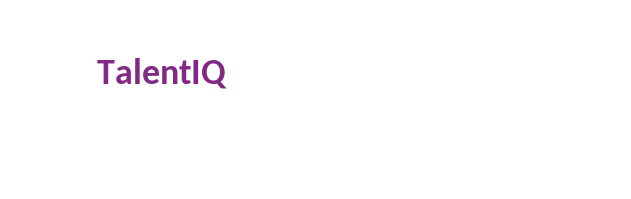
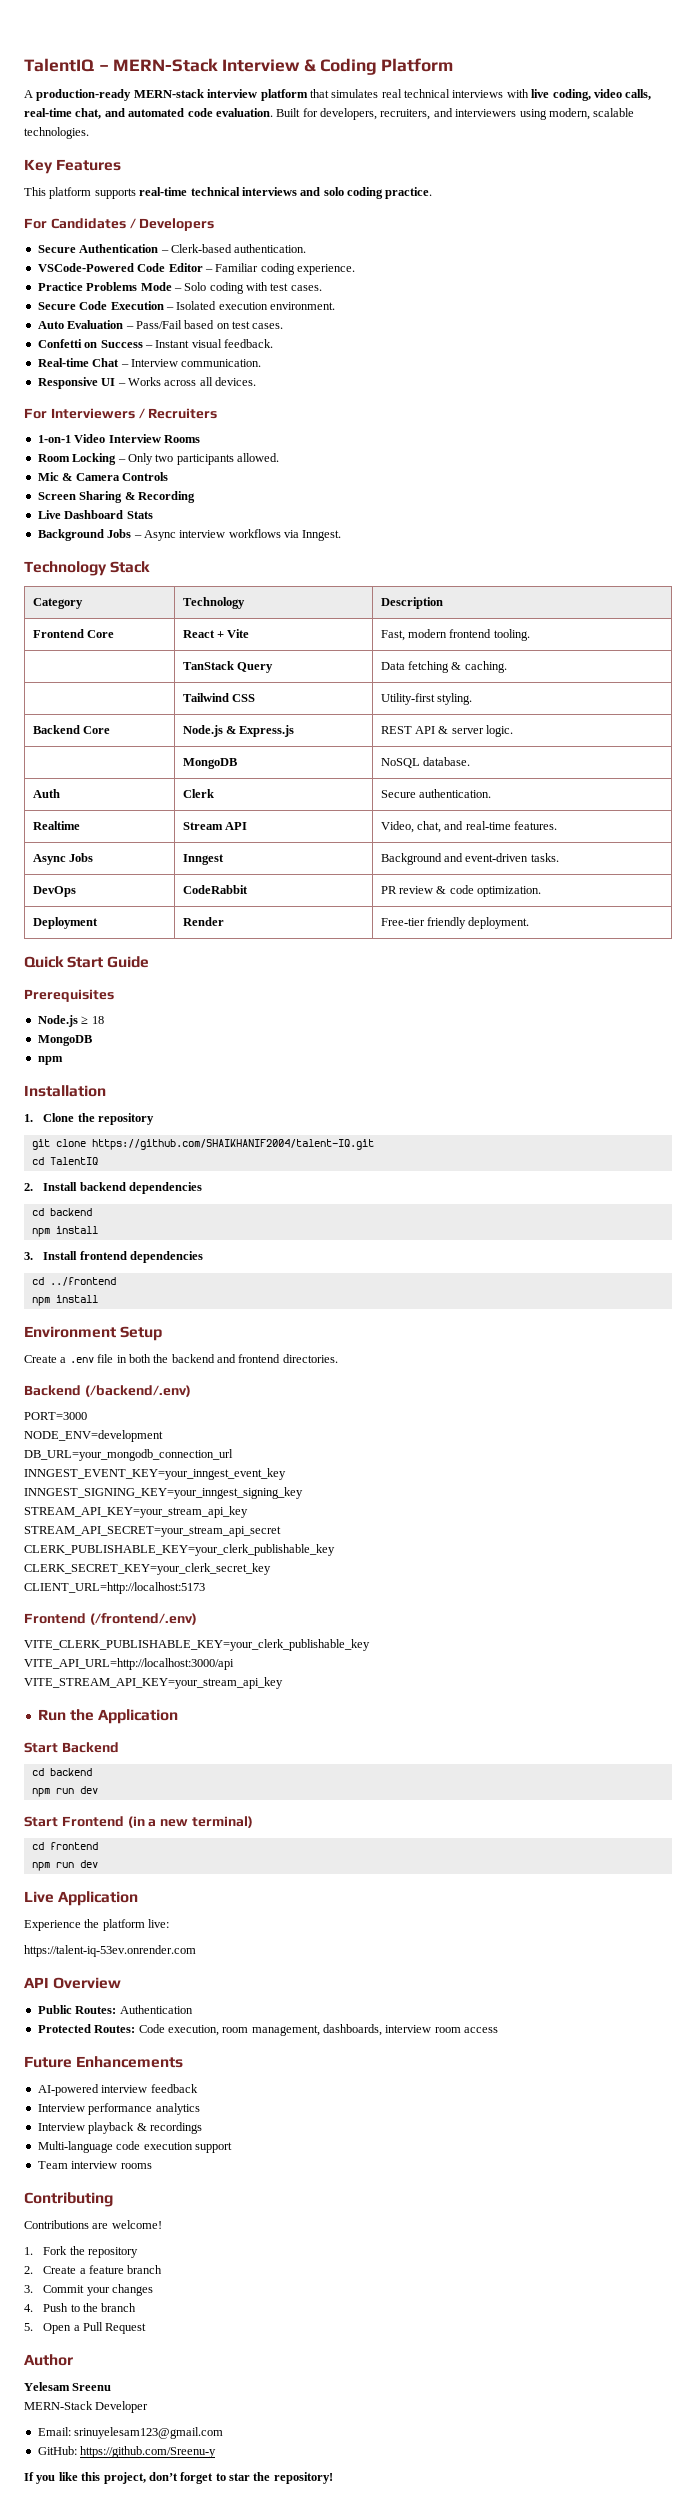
[97,58,227,89] TalentIQ -> [24,58,454,75] [24,89,652,101] [24,108,635,120] [24,127,89,139] [24,159,122,174] [24,187,433,199] [24,218,215,231] [37,244,307,253] [37,263,355,275] [37,282,322,294] [37,301,335,310] [37,320,284,329] [37,339,273,348] [37,358,262,367] [37,377,256,389] [24,408,218,419] [37,434,200,443] [37,453,279,465] [37,472,168,481] [37,491,195,503] [37,510,153,519] [37,529,342,541] [24,561,151,576] [32,598,83,609] [182,597,245,609] [380,597,443,609] [32,629,114,638] [182,629,250,638] [380,629,530,641] [182,661,273,673] [380,661,507,673] [182,693,255,702] [380,693,472,705] [32,725,110,734] [182,725,295,737] [380,725,514,737] [182,758,237,769] [380,757,470,768] [32,789,60,798] [182,789,214,798] [380,789,491,798] [32,821,80,830] [182,822,247,830] [380,821,558,833] [32,853,93,865] [182,854,224,865] [380,853,559,865] [32,886,76,897] [182,885,248,894] [380,885,542,897] [32,917,98,929] [182,917,224,926] [380,917,530,929] [24,956,150,968] [24,989,114,1002] [37,1015,104,1027] [37,1035,92,1046] [37,1056,63,1065] [24,1085,106,1097] [24,1113,154,1125] [31,1139,374,1150] [31,1157,98,1165] [24,1182,202,1194] [31,1208,92,1216] [31,1226,98,1237] [24,1251,203,1263] [31,1277,116,1286] [31,1295,98,1306] [24,1326,163,1341] [24,1354,338,1363] [24,1385,191,1397] [24,1412,87,1420] [24,1430,163,1442] [24,1449,233,1461] [24,1468,286,1480] [24,1487,303,1499] [24,1506,248,1518] [24,1526,281,1537] [24,1544,335,1556] [24,1563,271,1575] [24,1582,205,1594] [24,1613,197,1625] [24,1639,370,1651] [24,1658,234,1670] [24,1677,283,1689] [37,1709,179,1724] [24,1742,119,1753] [31,1768,92,1776] [31,1786,98,1797] [24,1816,253,1828] [31,1842,98,1850] [31,1860,98,1871] [24,1891,139,1906] [24,1919,170,1931] [24,1945,196,1957] [24,1977,122,1989] [37,2005,193,2014] [37,2024,499,2036] [24,2056,184,2068] [37,2084,198,2096] [37,2103,200,2115] [37,2122,202,2134] [37,2141,232,2153] [37,2161,152,2169] [24,2192,113,2207] [24,2220,162,2229] [24,2246,138,2258] [24,2265,163,2274] [24,2284,153,2296] [24,2303,137,2312] [24,2322,147,2334] [24,2354,73,2366] [24,2382,112,2391] [24,2401,149,2413] [37,2427,224,2439] [37,2446,217,2458] [24,2472,333,2484] TalentIQ – MERN-Stack Interview & Coding Platform // A production-ready MERN-stack interview platform that simulates real technical interviews with live coding, video calls, real-time chat, and automated code evaluation. Built for developers, recruiters, and interviewers using modern, scalable technologies. // Key Features // This platform supports real-time technical interviews and solo coding practice. // For Candidates / Developers // Secure Authentication – Clerk-based authentication. // VSCode-Powered Code Editor – Familiar coding experience. // Practice Problems Mode – Solo coding with test cases. // Secure Code Execution – Isolated execution environment. // Auto Evaluation – Pass/Fail based on test cases. // Confetti on Success – Instant visual feedback. // Real-time Chat – Interview communication. // Responsive UI – Works across all devices. // For Interviewers / Recruiters // 1-on-1 Video Interview Rooms // Room Locking – Only two participants allowed. // Mic & Camera Controls // Screen Sharing & Recording // Live Dashboard Stats // Background Jobs – Async interview workflows via Inngest. // Technology Stack // Category | Technology | Description // Frontend Core | React + Vite | Fast, modern frontend tooling. // | TanStack Query | Data fetching & caching. // | Tailwind CSS | Utility-first styling. // Backend Core | Node.js & Express.js | REST API & server logic. // | MongoDB | NoSQL database. // Auth | Clerk | Secure authentication. // Realtime | Stream API | Video, chat, and real-time features. // Async Jobs | Inngest | Background and event-driven tasks. // DevOps | CodeRabbit | PR review & code optimization. // Deployment | Render | Free-tier friendly deployment. // Quick Start Guide // Prerequisites // Node.js ≥ 18 // MongoDB // npm // Installation // 1. Clone the repository // git clone https://github.com/SHAIKHANIF2004/talent-IQ.git // cd TalentIQ // 2. Install backend dependencies // cd backend // npm install // 3. Install frontend dependencies // cd ../frontend // npm install // Environment Setup // Create a .env file in both the backend and frontend directories. // Backend (/backend/.env) // PORT=3000 // NODE_ENV=development // DB_URL=your_mongodb_connection_url // INNGEST_EVENT_KEY=your_inngest_event_key // INNGEST_SIGNING_KEY=your_inngest_signing_key // STREAM_API_KEY=your_stream_api_key // STREAM_API_SECRET=your_stream_api_secret // CLERK_PUBLISHABLE_KEY=your_clerk_publishable_key // CLERK_SECRET_KEY=your_clerk_secret_key // CLIENT_URL=http://localhost:5173 // Frontend (/frontend/.env) // VITE_CLERK_PUBLISHABLE_KEY=your_clerk_publishable_key // VITE_API_URL=http://localhost:3000/api // VITE_STREAM_API_KEY=your_stream_api_key // Run the Application // Start Backend // cd backend // npm run dev // Start Frontend (in a new terminal) // cd frontend // npm run dev // Live Application // Experience the platform live: // https://talent-iq-53ev.onrender.com // API Overview // Public Routes: Authentication // Protected Routes: Code execution, room management, dashboards, interview room access // Future Enhancements // AI-powered interview feedback // Interview performance analytics // Interview playback & recordings // Multi-language code execution support // Team interview rooms // Contributing // Contributions are welcome! // 1. Fork the repository // 2. Create a feature branch // 3. Commit your changes // 4. Push to the branch // 5. Open a Pull Request // Author // Yelesam Sreenu // MERN-Stack Developer // Email: srinuyelesam123@gmail.com // GitHub: https://github.com/Sreenu-y // If you like this project, don’t forget to star the repository!

